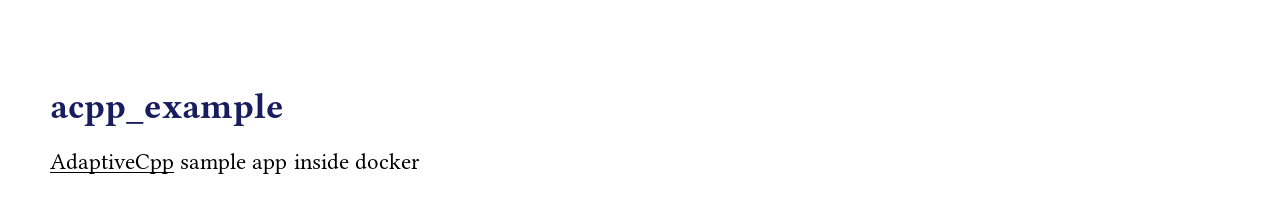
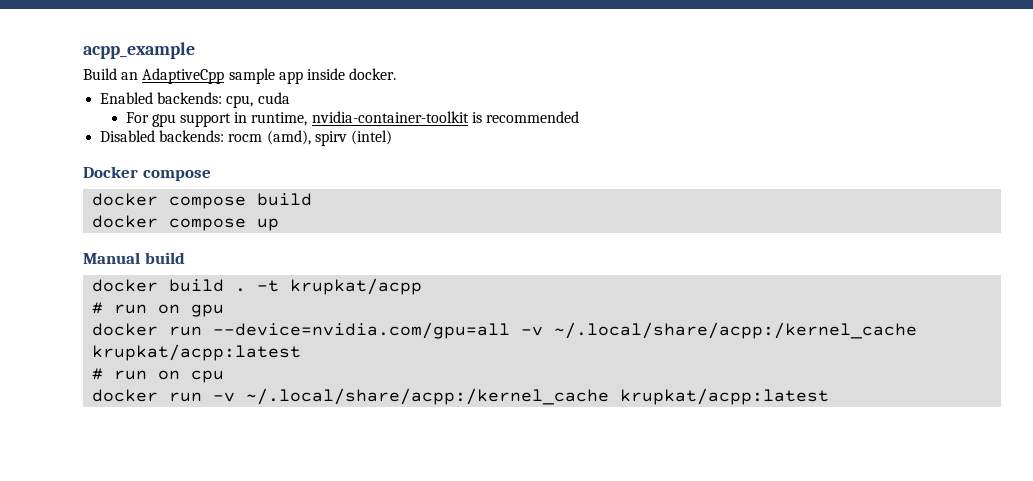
(284, 109) none -> [83,68,139,80] Build an
[354,153,420,170] docker -> [349,68,397,80] [100,92,290,108] [125,111,579,127] [100,130,392,146] [83,166,211,181] [92,193,313,209] [92,215,280,231] [83,252,185,264] [92,278,423,295] [92,302,225,317] [92,322,918,339] [92,344,302,361] [92,368,225,383] [92,388,830,405] docker. // Enabled backends: cpu, cuda // For gpu support in runtime, nvidia-container-toolkit is recommended // Disabled backends: rocm (amd), spirv (intel) // Docker compose // docker compose build // docker compose up // Manual build // docker build . -t krupkat/acpp // # run on gpu // docker run --device=nvidia.com/gpu=all -v ~/.local/share/acpp:/kernel_cache krupkat/acpp:latest // # run on cpu // docker run -v ~/.local/share/acpp:/kernel_cache krupkat/acpp:latest

